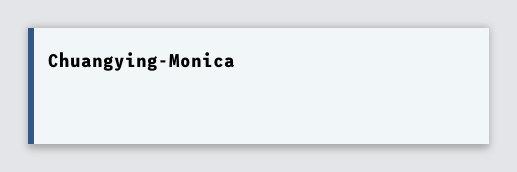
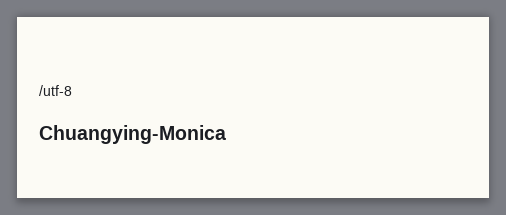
(48, 61) none -> [39,85,72,96] /utf-8 //

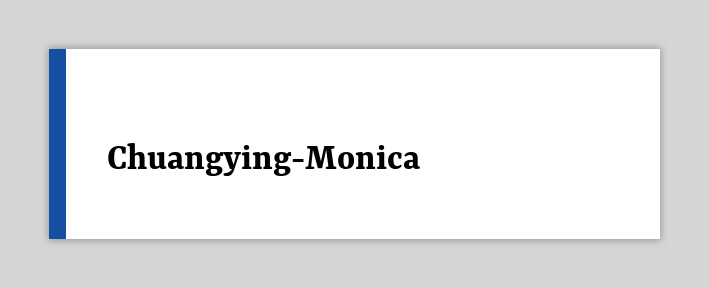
[39,85,72,96] /utf-8 // -> (107, 159) none

